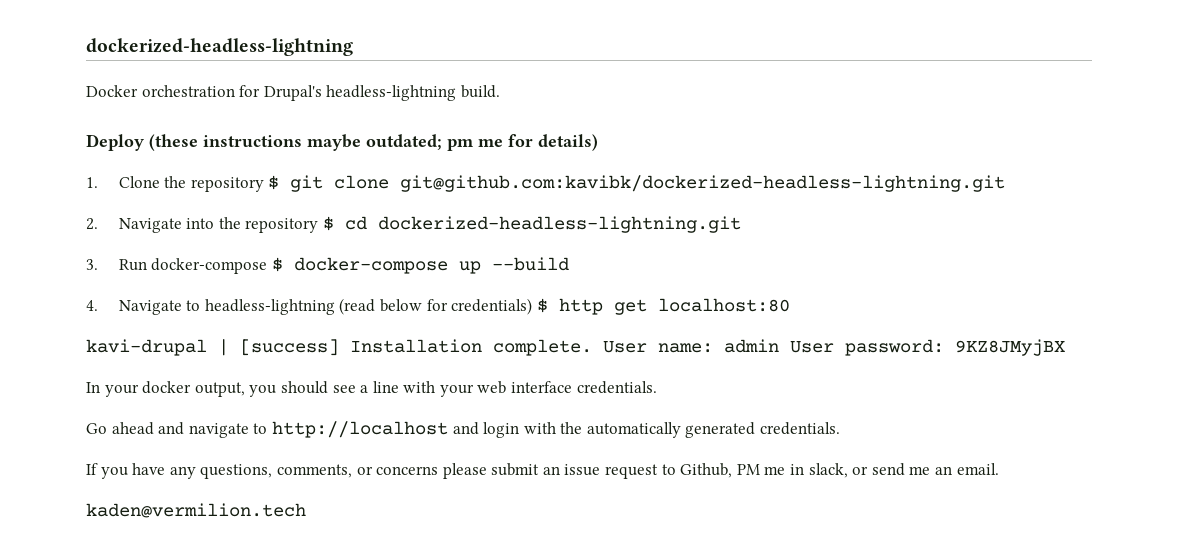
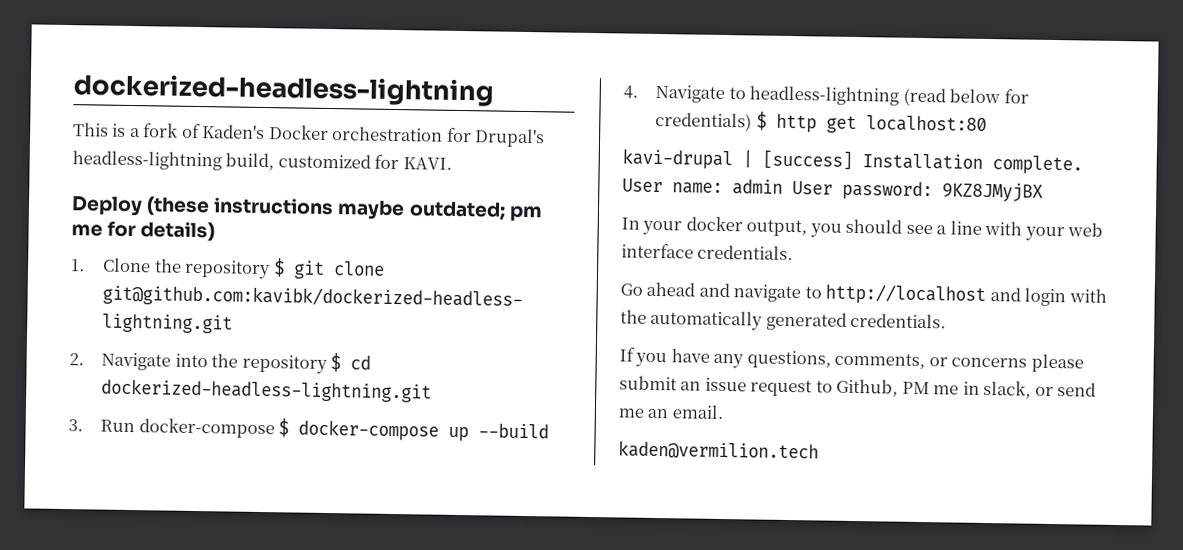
(353, 47) none -> [73,122,266,140] This is a fork of Kaden's
[460,85,500,98] build. -> [225,152,452,171] build, customized for KAVI.

